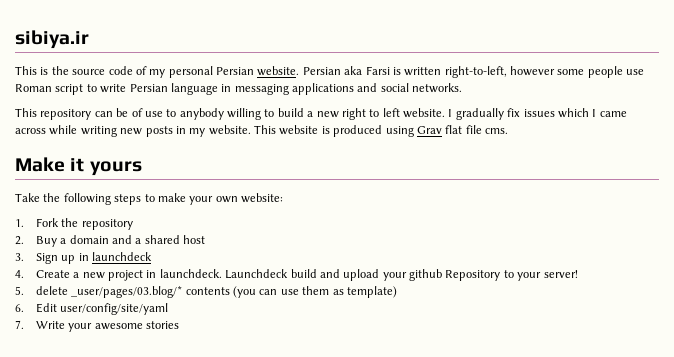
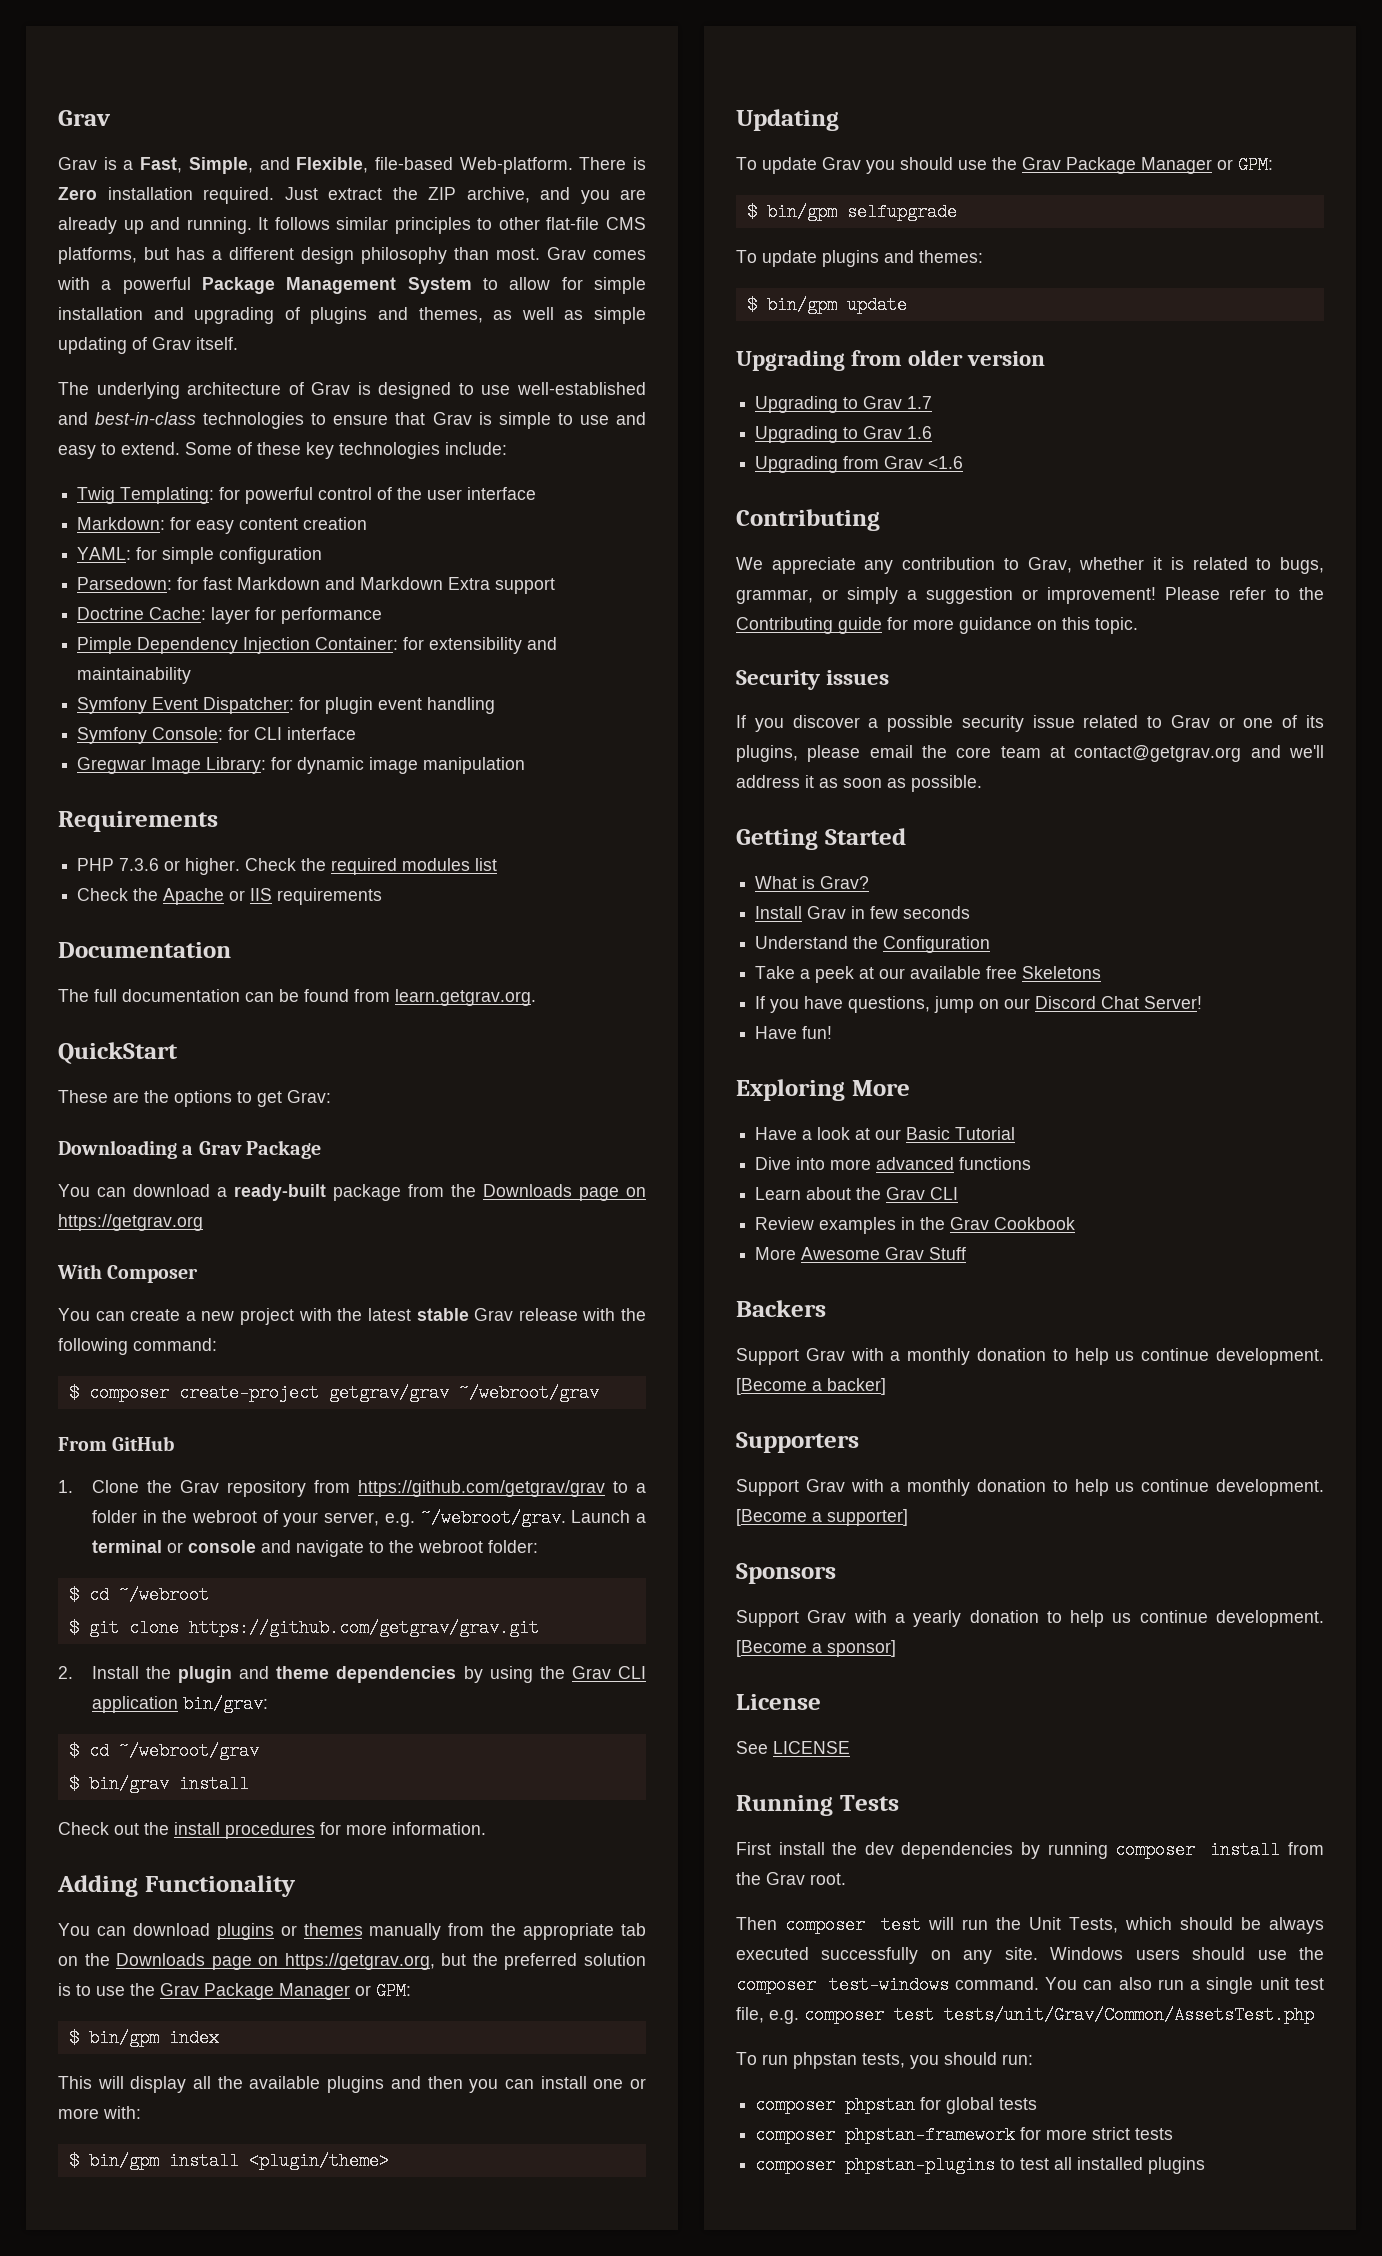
[15,30,89,49] [15,66,645,78] [15,83,463,95] [15,108,627,120] [15,125,508,137] [15,157,142,176] [15,193,283,205] [15,218,133,230] [15,235,206,247] [15,252,153,264] [15,269,578,281] [15,286,397,298] [15,303,169,315] [15,320,180,332] sibiya.ir // This is the source code of my personal Persian website. Persian aka Farsi is written right-to-left, however some people use Roman script to write Persian language in messaging applications and social networks. // This repository can be of use to anybody willing to build a new right to left website. I gradually fix issues which I came across while writing new posts in my website. This website is produced using Grav flat file cms. // Make it yours // Take the following steps to make your own website: // 1. Fork the repository // 2. Buy a domain and a shared host // 3. Sign up in launchdeck // 4. Create a new project in launchdeck. Launchdeck build and upload your github Repository to your server! // 5. delete _user/pages/03.blog/* contents (you can use them as template) // 6. Edit user/config/site/yaml // 7. Write your awesome stories -> [58,110,111,126] [58,157,646,174] [58,187,646,204] [58,217,646,234] [58,247,646,264] [57,277,646,294] [58,307,647,324] [58,337,238,354] [58,382,646,399] [58,412,646,429] [58,442,507,459] [77,487,537,504] [77,517,368,534] [77,547,323,564] [77,577,556,594] [77,607,383,624] [77,637,558,654] [77,667,192,684] [77,697,496,714] [77,727,357,744] [77,757,526,774] [58,811,218,832] [77,858,498,875] [77,888,383,905] [58,942,231,958] [58,989,536,1006] [58,1042,178,1064] [58,1090,331,1107] [58,1140,322,1159] [58,1184,646,1201] [58,1214,203,1231] [57,1264,199,1283] [58,1308,647,1325] [58,1338,217,1355] [68,1384,599,1402] [58,1436,175,1451] [58,1480,646,1497] [91,1509,646,1527] [91,1540,538,1557] [68,1586,209,1604] [68,1619,539,1637] [58,1666,646,1683] [91,1695,268,1713] [68,1742,259,1760] [68,1775,249,1793] [58,1822,486,1839] [57,1875,296,1897] [58,1923,646,1940] [58,1953,646,1970] [58,1982,411,2000] [68,2029,219,2047] [58,2076,646,2093] [58,2106,141,2119] [68,2152,389,2170] [736,109,839,131] [736,156,1273,174] [746,203,957,221] [736,250,983,267] [746,296,907,314] [736,350,1046,371] [755,396,933,413] [755,426,933,443] [755,456,964,473] [736,509,880,531] [736,557,1324,574] [736,587,1324,604] [736,617,1138,634] [736,670,890,690] [736,715,1324,732] [736,745,1324,762] [736,775,982,792] [736,828,906,850] [755,876,870,889] [755,906,971,919] [755,936,991,953] [755,966,1102,983] [755,996,1203,1013] [755,1026,833,1039] [736,1079,910,1101] [755,1127,1016,1140] [755,1157,1032,1170] [755,1187,959,1200] [755,1217,1076,1234] [755,1247,967,1260] [736,1300,826,1317] [736,1348,1324,1365] [736,1378,886,1395] [736,1432,859,1453] [736,1479,1324,1496] [736,1509,908,1526] [736,1563,836,1584] [736,1610,1324,1627] [736,1640,896,1657] [736,1694,821,1710] [736,1741,850,1754] [736,1795,899,1816] [736,1841,1324,1859] [736,1872,846,1885] [736,1916,1324,1934] [736,1947,1324,1964] [736,1976,1324,1994] [736,2006,1314,2024] [736,2052,1033,2069] [755,2096,1038,2114] [755,2126,1174,2144] [755,2156,1206,2174] Grav // Grav is a Fast, Simple, and Flexible, file-based Web-platform. There is Zero installation required. Just extract the ZIP archive, and you are already up and running. It follows similar principles to other flat-file CMS platforms, but has a different design philosophy than most. Grav comes with a powerful Package Management System to allow for simple installation and upgrading of plugins and themes, as well as simple updating of Grav itself. // The underlying architecture of Grav is designed to use well-established and best-in-class technologies to ensure that Grav is simple to use and easy to extend. Some of these key technologies include: // Twig Templating: for powerful control of the user interface // Markdown: for easy content creation // YAML: for simple configuration // Parsedown: for fast Markdown and Markdown Extra support // Doctrine Cache: layer for performance // Pimple Dependency Injection Container: for extensibility and maintainability // Symfony Event Dispatcher: for plugin event handling // Symfony Console: for CLI interface // Gregwar Image Library: for dynamic image manipulation // Requirements // PHP 7.3.6 or higher. Check the required modules list // Check the Apache or IIS requirements // Documentation // The full documentation can be found from learn.getgrav.org. // QuickStart // These are the options to get Grav: // Downloading a Grav Package // You can download a ready-built package from the Downloads page on https://getgrav.org // With Composer // You can create a new project with the latest stable Grav release with the following command: // $ composer create-project getgrav/grav ~/webroot/grav // From GitHub // 1. Clone the Grav repository from https://github.com/getgrav/grav to a folder in the webroot of your server, e.g. ~/webroot/grav. Launch a terminal or console and navigate to the webroot folder: // $ cd ~/webroot // $ git clone https://github.com/getgrav/grav.git // 2. Install the plugin and theme dependencies by using the Grav CLI application bin/grav: // $ cd ~/webroot/grav // $ bin/grav install // Check out the install procedures for more information. // Adding Functionality // You can download plugins or themes manually from the appropriate tab on the Downloads page on https://getgrav.org, but the preferred solution is to use the Grav Package Manager or GPM: // $ bin/gpm index // This will display all the available plugins and then you can install one or more with: // $ bin/gpm install <plugin/theme> // Updating // To update Grav you should use the Grav Package Manager or GPM: // $ bin/gpm selfupgrade // To update plugins and themes: // $ bin/gpm update // Upgrading from older version // Upgrading to Grav 1.7 // Upgrading to Grav 1.6 // Upgrading from Grav <1.6 // Contributing // We appreciate any contribution to Grav, whether it is related to bugs, grammar, or simply a suggestion or improvement! Please refer to the Contributing guide for more guidance on this topic. // Security issues // If you discover a possible security issue related to Grav or one of its plugins, please email the core team at contact@getgrav.org and we'll address it as soon as possible. // Getting Started // What is Grav? // Install Grav in few seconds // Understand the Configuration // Take a peek at our available free Skeletons // If you have questions, jump on our Discord Chat Server! // Have fun! // Exploring More // Have a look at our Basic Tutorial // Dive into more advanced functions // Learn about the Grav CLI // Review examples in the Grav Cookbook // More Awesome Grav Stuff // Backers // Support Grav with a monthly donation to help us continue development. [Become a backer] // Supporters // Support Grav with a monthly donation to help us continue development. [Become a supporter] // Sponsors // Support Grav with a yearly donation to help us continue development. [Become a sponsor] // License // See LICENSE // Running Tests // First install the dev dependencies by running composer install from the Grav root. // Then composer test will run the Unit Tests, which should be always executed successfully on any site. Windows users should use the composer test-windows command. You can also run a single unit test file, e.g. composer test tests/unit/Grav/Common/AssetsTest.php // To run phpstan tests, you should run: // composer phpstan for global tests // composer phpstan-framework for more strict tests // composer phpstan-plugins to test all installed plugins

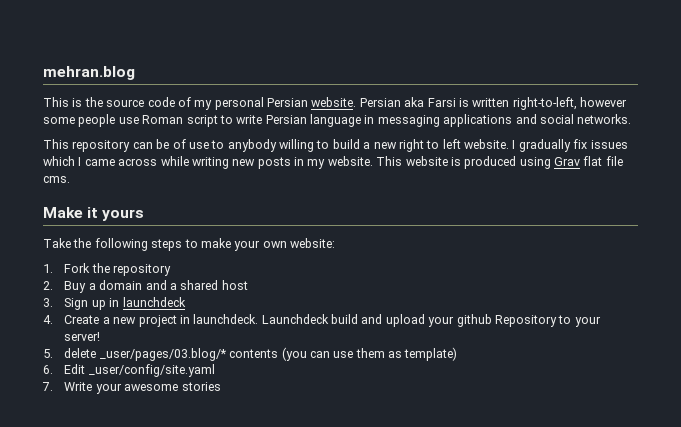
[58,110,111,126] [58,157,646,174] [58,187,646,204] [58,217,646,234] [58,247,646,264] [57,277,646,294] [58,307,647,324] [58,337,238,354] [58,382,646,399] [58,412,646,429] [58,442,507,459] [77,487,537,504] [77,517,368,534] [77,547,323,564] [77,577,556,594] [77,607,383,624] [77,637,558,654] [77,667,192,684] [77,697,496,714] [77,727,357,744] [77,757,526,774] [58,811,218,832] [77,858,498,875] [77,888,383,905] [58,942,231,958] [58,989,536,1006] [58,1042,178,1064] [58,1090,331,1107] [58,1140,322,1159] [58,1184,646,1201] [58,1214,203,1231] [57,1264,199,1283] [58,1308,647,1325] [58,1338,217,1355] [68,1384,599,1402] [58,1436,175,1451] [58,1480,646,1497] [91,1509,646,1527] [91,1540,538,1557] [68,1586,209,1604] [68,1619,539,1637] [58,1666,646,1683] [91,1695,268,1713] [68,1742,259,1760] [68,1775,249,1793] [58,1822,486,1839] [57,1875,296,1897] [58,1923,646,1940] [58,1953,646,1970] [58,1982,411,2000] [68,2029,219,2047] [58,2076,646,2093] [58,2106,141,2119] [68,2152,389,2170] [736,109,839,131] [736,156,1273,174] [746,203,957,221] [736,250,983,267] [746,296,907,314] [736,350,1046,371] [755,396,933,413] [755,426,933,443] [755,456,964,473] [736,509,880,531] [736,557,1324,574] [736,587,1324,604] [736,617,1138,634] [736,670,890,690] [736,715,1324,732] [736,745,1324,762] [736,775,982,792] [736,828,906,850] [755,876,870,889] [755,906,971,919] [755,936,991,953] [755,966,1102,983] [755,996,1203,1013] [755,1026,833,1039] [736,1079,910,1101] [755,1127,1016,1140] [755,1157,1032,1170] [755,1187,959,1200] [755,1217,1076,1234] [755,1247,967,1260] [736,1300,826,1317] [736,1348,1324,1365] [736,1378,886,1395] [736,1432,859,1453] [736,1479,1324,1496] [736,1509,908,1526] [736,1563,836,1584] [736,1610,1324,1627] [736,1640,896,1657] [736,1694,821,1710] [736,1741,850,1754] [736,1795,899,1816] [736,1841,1324,1859] [736,1872,846,1885] [736,1916,1324,1934] [736,1947,1324,1964] [736,1976,1324,1994] [736,2006,1314,2024] [736,2052,1033,2069] [755,2096,1038,2114] [755,2126,1174,2144] [755,2156,1206,2174] Grav // Grav is a Fast, Simple, and Flexible, file-based Web-platform. There is Zero installation required. Just extract the ZIP archive, and you are already up and running. It follows similar principles to other flat-file CMS platforms, but has a different design philosophy than most. Grav comes with a powerful Package Management System to allow for simple installation and upgrading of plugins and themes, as well as simple updating of Grav itself. // The underlying architecture of Grav is designed to use well-established and best-in-class technologies to ensure that Grav is simple to use and easy to extend. Some of these key technologies include: // Twig Templating: for powerful control of the user interface // Markdown: for easy content creation // YAML: for simple configuration // Parsedown: for fast Markdown and Markdown Extra support // Doctrine Cache: layer for performance // Pimple Dependency Injection Container: for extensibility and maintainability // Symfony Event Dispatcher: for plugin event handling // Symfony Console: for CLI interface // Gregwar Image Library: for dynamic image manipulation // Requirements // PHP 7.3.6 or higher. Check the required modules list // Check the Apache or IIS requirements // Documentation // The full documentation can be found from learn.getgrav.org. // QuickStart // These are the options to get Grav: // Downloading a Grav Package // You can download a ready-built package from the Downloads page on https://getgrav.org // With Composer // You can create a new project with the latest stable Grav release with the following command: // $ composer create-project getgrav/grav ~/webroot/grav // From GitHub // 1. Clone the Grav repository from https://github.com/getgrav/grav to a folder in the webroot of your server, e.g. ~/webroot/grav. Launch a terminal or console and navigate to the webroot folder: // $ cd ~/webroot // $ git clone https://github.com/getgrav/grav.git // 2. Install the plugin and theme dependencies by using the Grav CLI application bin/grav: // $ cd ~/webroot/grav // $ bin/grav install // Check out the install procedures for more information. // Adding Functionality // You can download plugins or themes manually from the appropriate tab on the Downloads page on https://getgrav.org, but the preferred solution is to use the Grav Package Manager or GPM: // $ bin/gpm index // This will display all the available plugins and then you can install one or more with: // $ bin/gpm install <plugin/theme> // Updating // To update Grav you should use the Grav Package Manager or GPM: // $ bin/gpm selfupgrade // To update plugins and themes: // $ bin/gpm update // Upgrading from older version // Upgrading to Grav 1.7 // Upgrading to Grav 1.6 // Upgrading from Grav <1.6 // Contributing // We appreciate any contribution to Grav, whether it is related to bugs, grammar, or simply a suggestion or improvement! Please refer to the Contributing guide for more guidance on this topic. // Security issues // If you discover a possible security issue related to Grav or one of its plugins, please email the core team at contact@getgrav.org and we'll address it as soon as possible. // Getting Started // What is Grav? // Install Grav in few seconds // Understand the Configuration // Take a peek at our available free Skeletons // If you have questions, jump on our Discord Chat Server! // Have fun! // Exploring More // Have a look at our Basic Tutorial // Dive into more advanced functions // Learn about the Grav CLI // Review examples in the Grav Cookbook // More Awesome Grav Stuff // Backers // Support Grav with a monthly donation to help us continue development. [Become a backer] // Supporters // Support Grav with a monthly donation to help us continue development. [Become a supporter] // Sponsors // Support Grav with a yearly donation to help us continue development. [Become a sponsor] // License // See LICENSE // Running Tests // First install the dev dependencies by running composer install from the Grav root. // Then composer test will run the Unit Tests, which should be always executed successfully on any site. Windows users should use the composer test-windows command. You can also run a single unit test file, e.g. composer test tests/unit/Grav/Common/AssetsTest.php // To run phpstan tests, you should run: // composer phpstan for global tests // composer phpstan-framework for more strict tests // composer phpstan-plugins to test all installed plugins -> [43,66,135,80] [43,97,627,110] [43,114,632,127] [43,139,628,152] [43,156,623,169] [43,176,70,183] [43,207,145,221] [43,238,335,251] [43,263,172,276] [43,280,248,293] [43,297,186,310] [43,314,601,327] [64,332,101,341] [43,347,458,361] [43,364,215,377] [42,382,221,394] mehran.blog // This is the source code of my personal Persian website. Persian aka Farsi is written right-to-left, however some people use Roman script to write Persian language in messaging applications and social networks. // This repository can be of use to anybody willing to build a new right to left website. I gradually fix issues which I came across while writing new posts in my website. This website is produced using Grav flat file cms. // Make it yours // Take the following steps to make your own website: // 1. Fork the repository // 2. Buy a domain and a shared host // 3. Sign up in launchdeck // 4. Create a new project in launchdeck. Launchdeck build and upload your github Repository to your server! // 5. delete _user/pages/03.blog/* contents (you can use them as template) // 6. Edit _user/config/site.yaml // 7. Write your awesome stories

